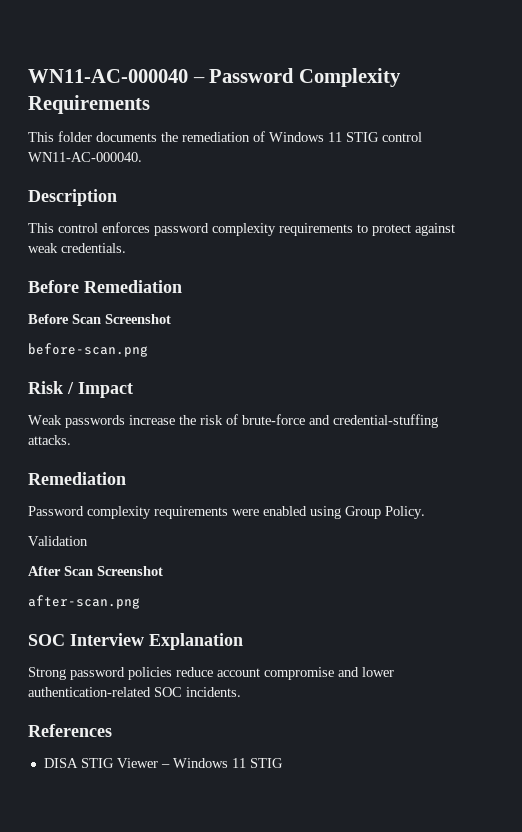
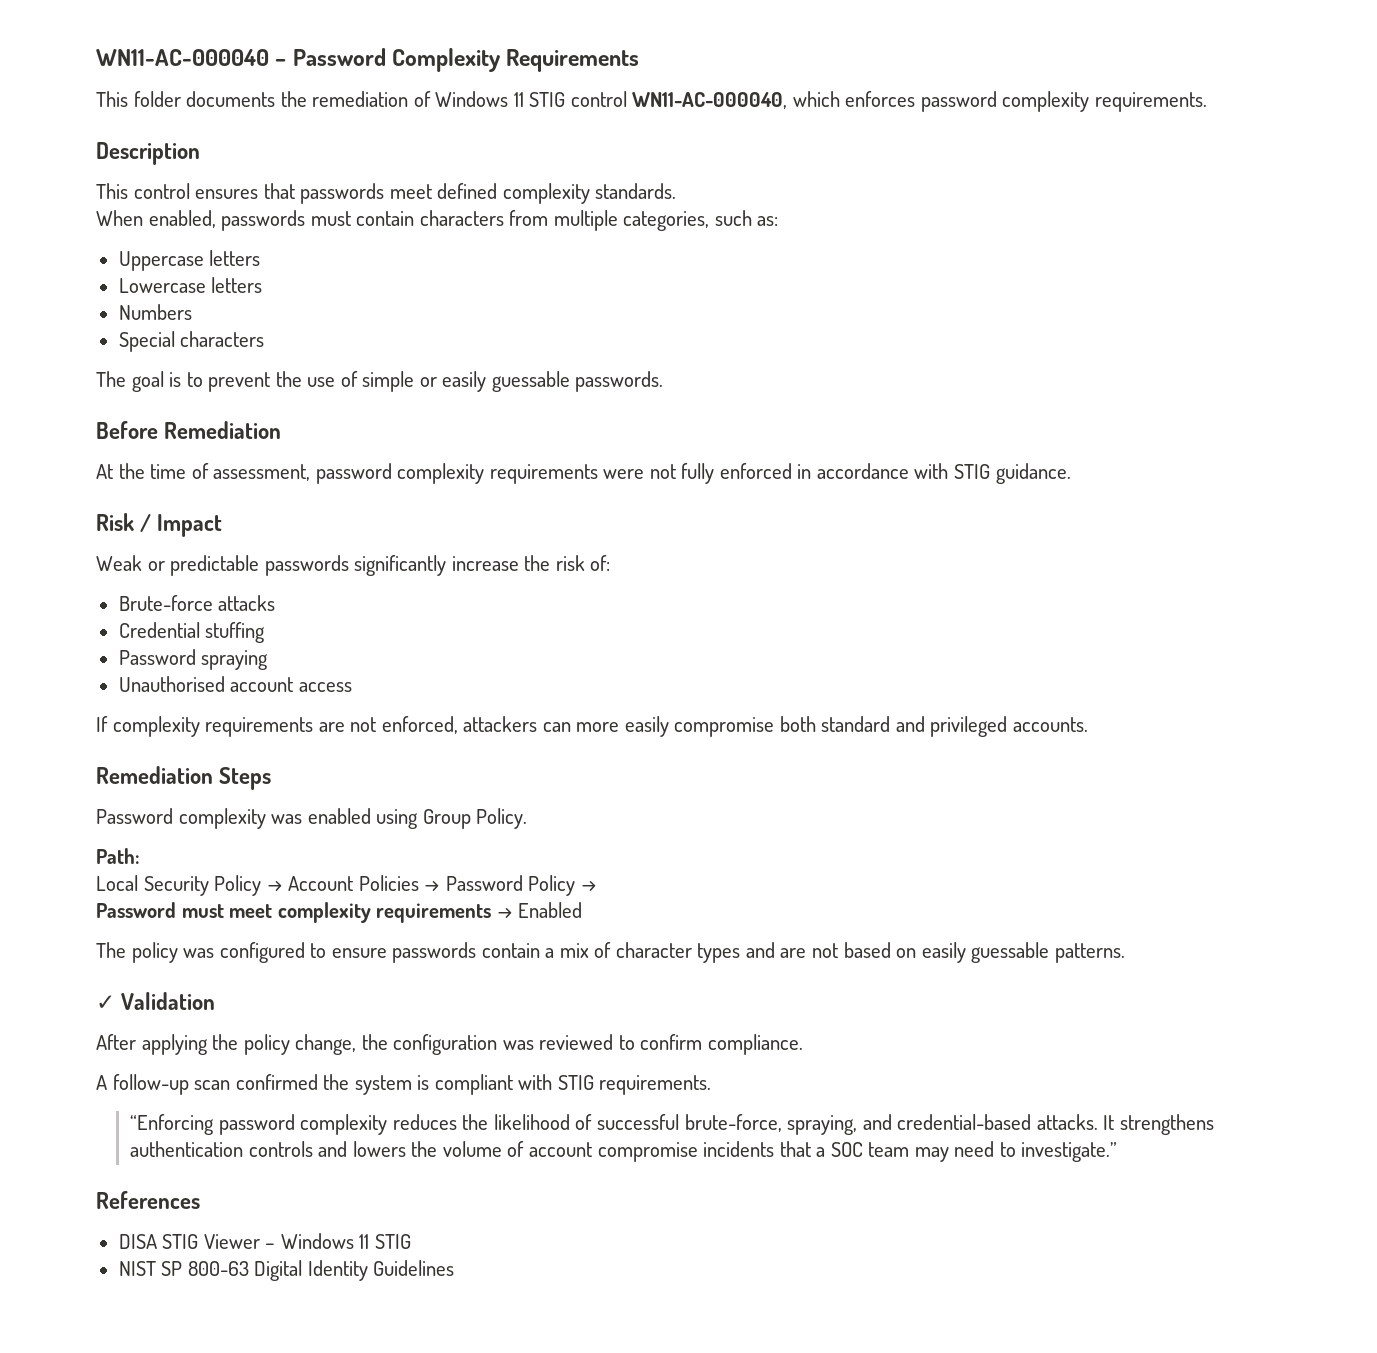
[28,152,142,162] [28,189,117,206] [28,222,455,236] [28,243,126,253] [28,280,182,293] [28,314,171,324] [28,343,148,357] [28,381,133,398] [28,414,438,428] [28,435,71,445] [28,472,126,485] WN11-AC-000040. // Description // This control enforces password complexity requirements to protect against weak credentials. // Before Remediation // Before Scan Screenshot // before-scan.png // Risk / Impact // Weak passwords increase the risk of brute-force and credential-stuffing attacks. // Remediation -> [632,91,1208,112] [96,142,200,165] [96,183,677,204] [96,210,779,231] [118,250,261,271] [118,277,263,293] [118,304,192,320] [118,331,265,352] [96,371,664,392] [96,421,282,439] [96,463,1071,484] [96,513,223,537] [96,555,611,576] [118,595,276,611] [118,622,266,643] [118,649,269,670] [118,676,352,692] [96,716,1089,737] [96,766,272,790] WN11-AC-000040, which enforces password complexity requirements. // Description // This control ensures that passwords meet defined complexity standards. // When enabled, passwords must contain characters from multiple categories, such as: // Uppercase letters // Lowercase letters // Numbers // Special characters // The goal is to prevent the use of simple or easily guessable passwords. // Before Remediation // At the time of assessment, password complexity requirements were not fully enforced in accordance with STIG guidance. // Risk / Impact // Weak or predictable passwords significantly increase the risk of: // Brute-force attacks // Credential stuffing // Password spraying // Unauthorised account access // If complexity requirements are not enforced, attackers can more easily compromise both standard and privileged accounts. // Remediation Steps
[154,506,259,519] requirements were -> [271,814,303,824] was
[28,536,88,546] [28,566,163,576] [28,595,140,609] [28,633,243,650] [28,667,394,680] [28,687,241,697] Validation // After Scan Screenshot // after-scan.png // SOC Interview Explanation // Strong password policies reduce account compromise and lower authentication-related SOC incidents. -> [96,848,140,864] [96,875,597,896] [96,902,583,923] [96,942,1125,963] [96,992,216,1010] [96,1034,803,1055] [96,1074,712,1095] [130,1114,1214,1135] [130,1141,1118,1162] Path: // Local Security Policy → Account Policies → Password Policy → // Password must meet complexity requirements → Enabled // The policy was configured to ensure passwords contain a mix of character types and are not based on easily guessable patterns. // ✓ Validation // After applying the policy change, the configuration was reviewed to confirm compliance. // A follow-up scan confirmed the system is compliant with STIG requirements. // “Enforcing password complexity reduces the likelihood of successful brute-force, spraying, and credential-based attacks. It strengthens authentication controls and lowers the volume of account compromise incidents that a SOC team may need to investigate.”
(283, 763) none -> [118,1260,455,1281] // NIST SP 800-63 Digital Identity Guidelines

